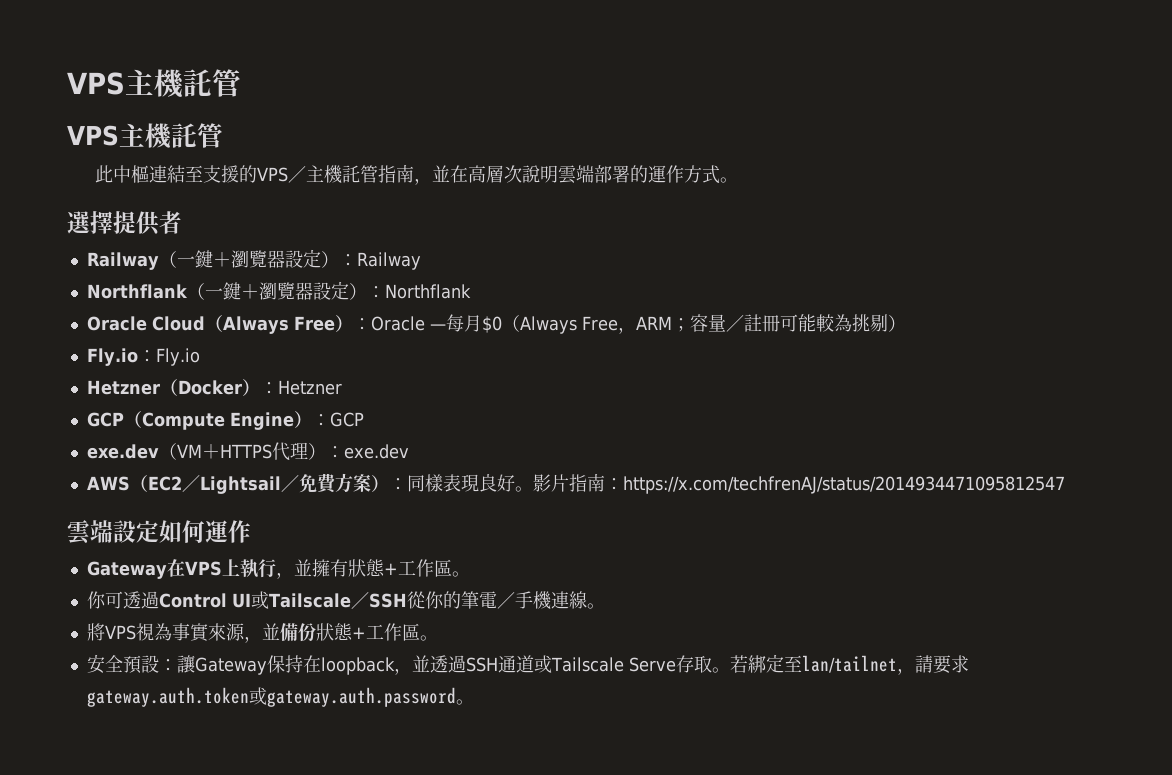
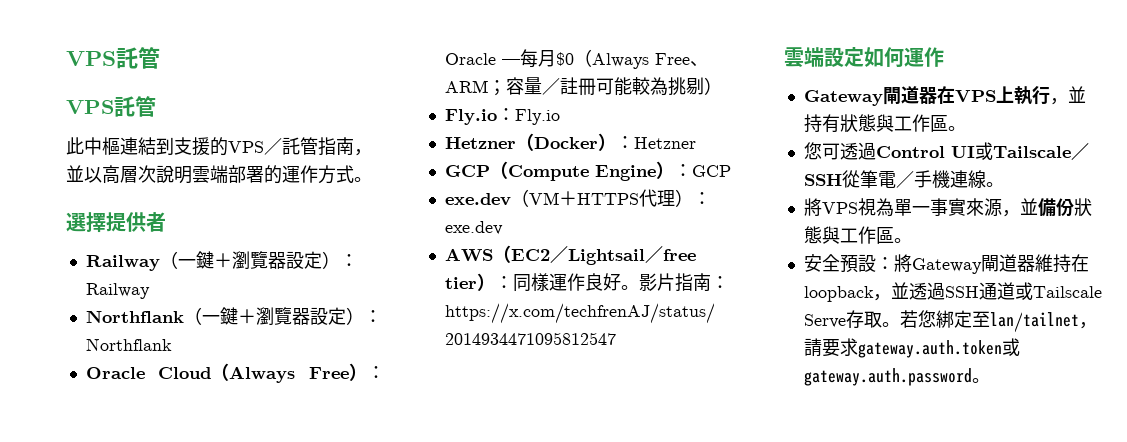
[67,69,184,98] VPS主機 -> [66,51,116,66] VPS
[119,123,172,149] 主機 -> (114, 107) none
[184,165,203,182] 至 -> [156,137,174,155] 到
[305,165,343,184] 主機 -> (282, 146) none
[449,165,468,183] 在 -> [84,167,102,183] 以
[617,327,636,334] ， -> [689,61,708,67] 、
[298,473,371,494] 免費方案 -> [662,249,696,261] [444,277,477,289] free tier
[442,474,479,492] 表現 -> [548,273,585,291] 運作
(167, 570) none -> [882,86,937,105] 閘道器
[311,559,470,577] [86,591,106,609] 擁有狀態+工作區。 // 你 -> [803,114,966,133] [803,142,822,160] 持有狀態與工作區。 // 您
[424,591,461,609] 你的 -> (860, 179) none
(172, 632) none -> [893,199,930,216] 單一
[351,627,366,639] + -> [821,226,840,244] 與
[176,655,285,675] 讓Gateway保 -> [893,254,1053,274] 將Gateway閘道器維
(748, 664) none -> [917,310,936,328] 您

